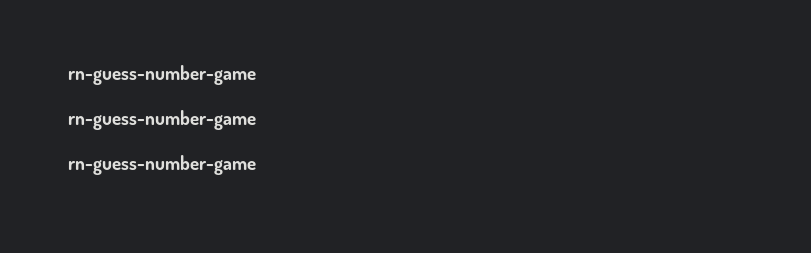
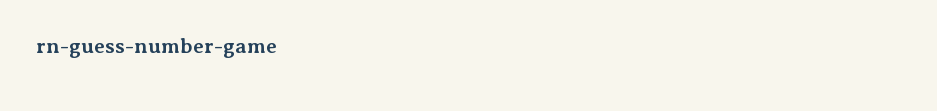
[68,65,256,85] [68,110,256,130] [68,155,256,175] rn-guess-number-game // rn-guess-number-game // rn-guess-number-game -> [36,38,277,58] rn-guess-number-game

